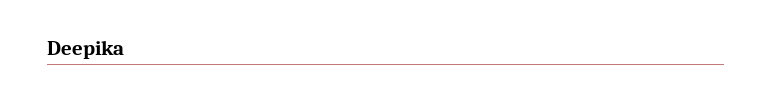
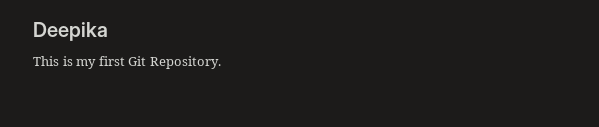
(124, 49) none -> [33,56,221,69] // This is my first Git Repository.

